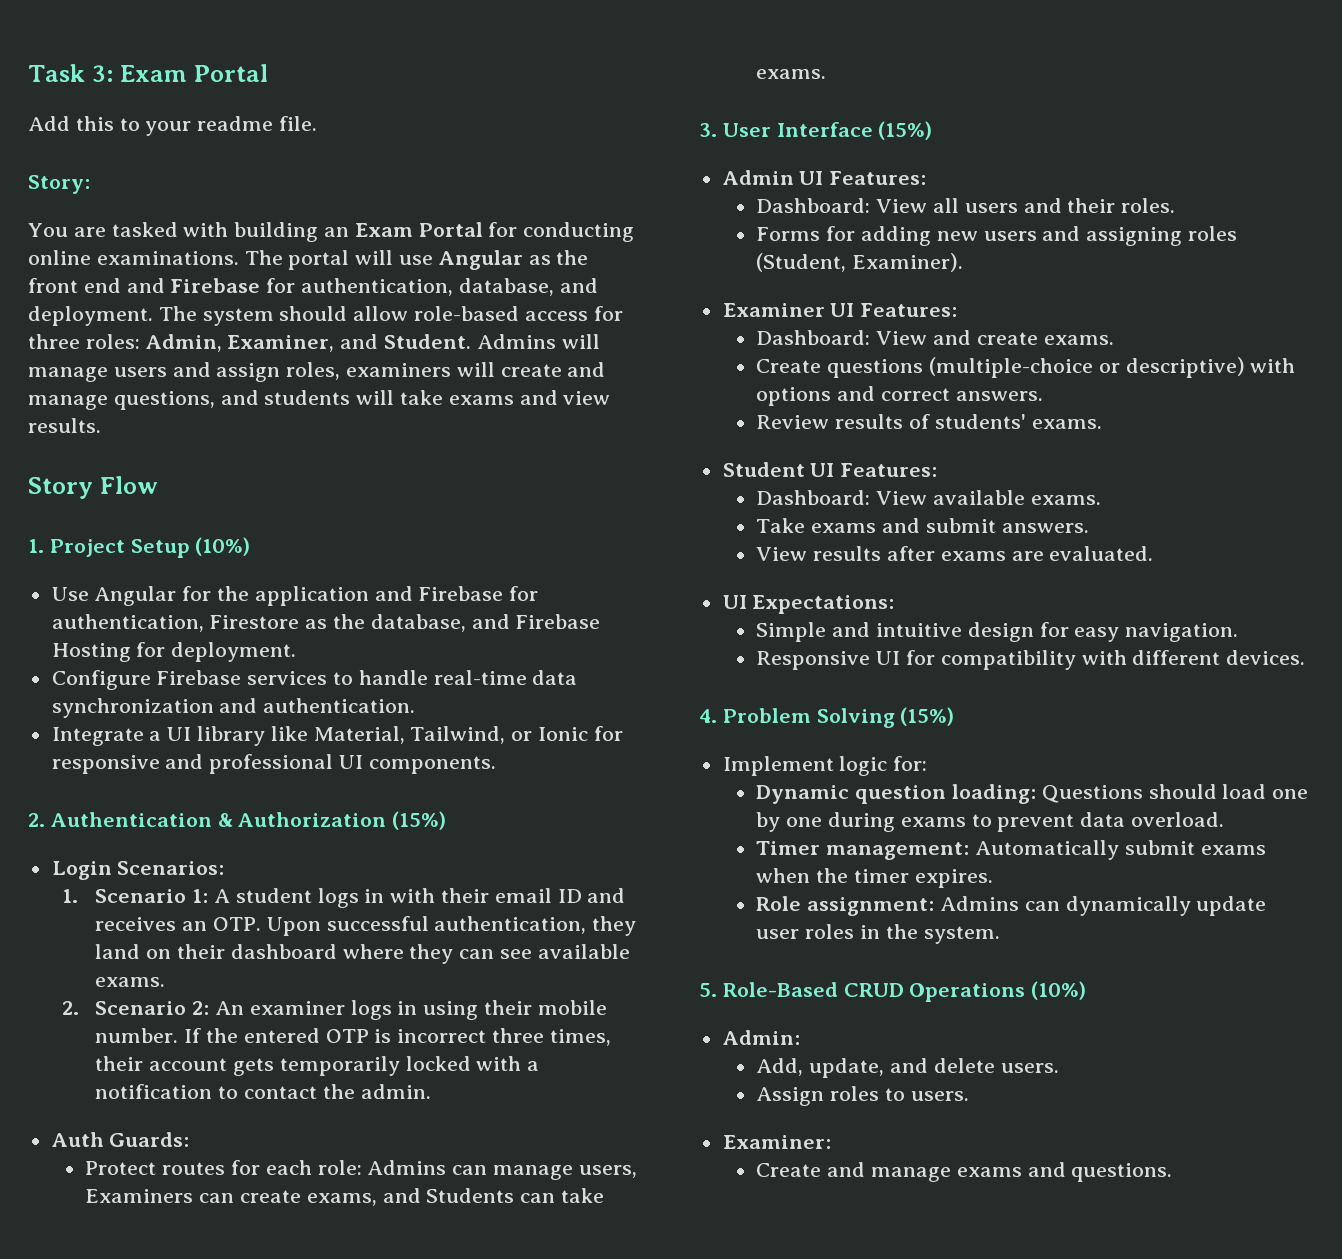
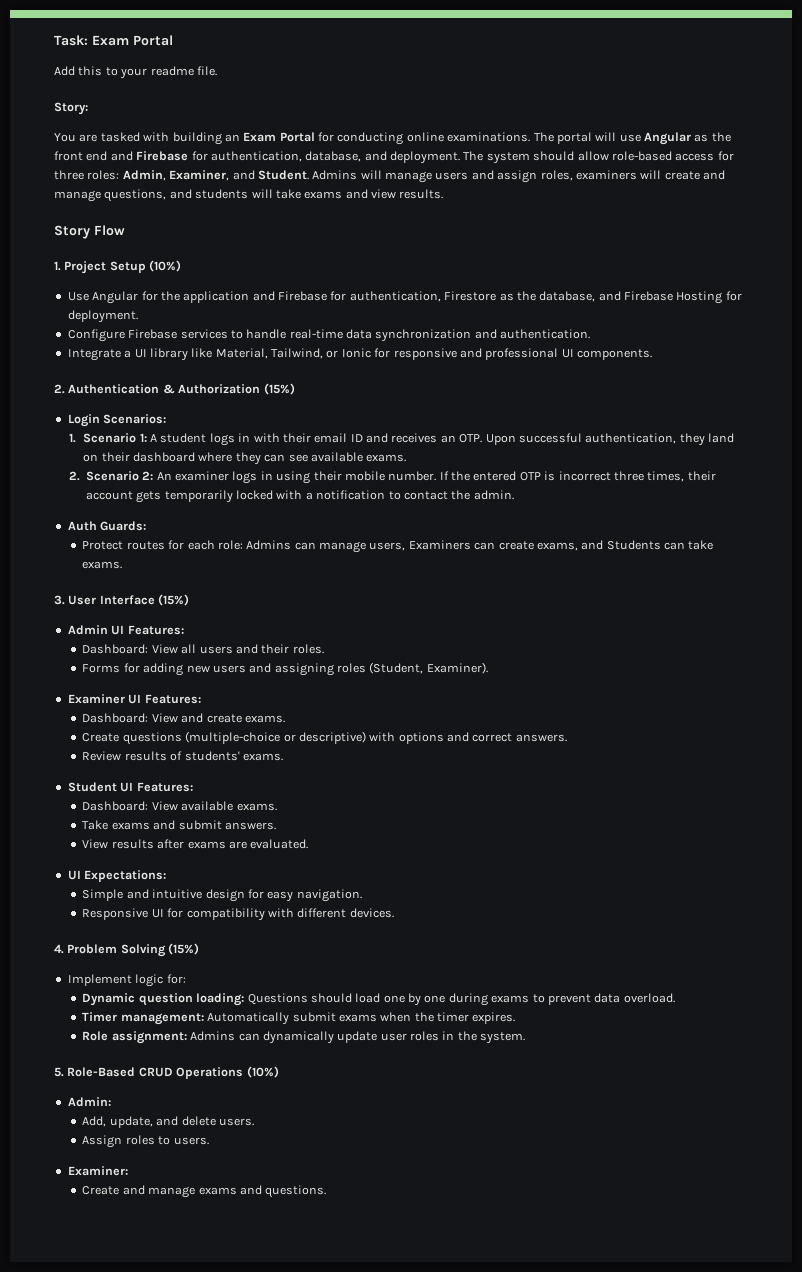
[28,64,114,82] Task 3: -> [54,35,88,46] Task:

